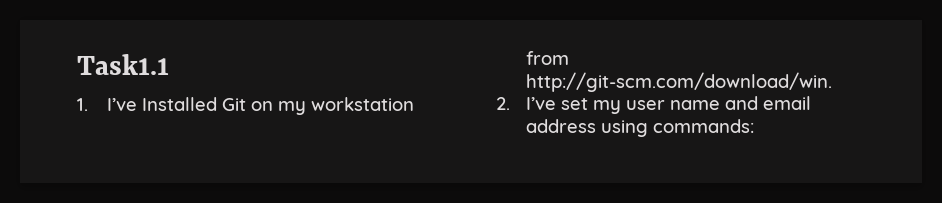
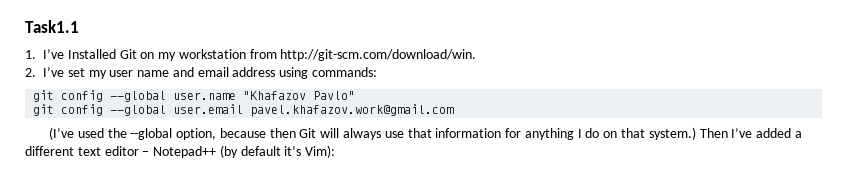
(754, 126) none -> [33,90,356,102] [33,104,455,117] [48,127,802,140] [25,145,336,158] // git config --global user.name "Khafazov Pavlo" // git config --global user.email pavel.khafazov.work@gmail.com // (I’ve used the --global option, because then Git will always use that information for anything I do on that system.) Then I’ve added a different text editor – Notepad++ (by default it’s Vim):

